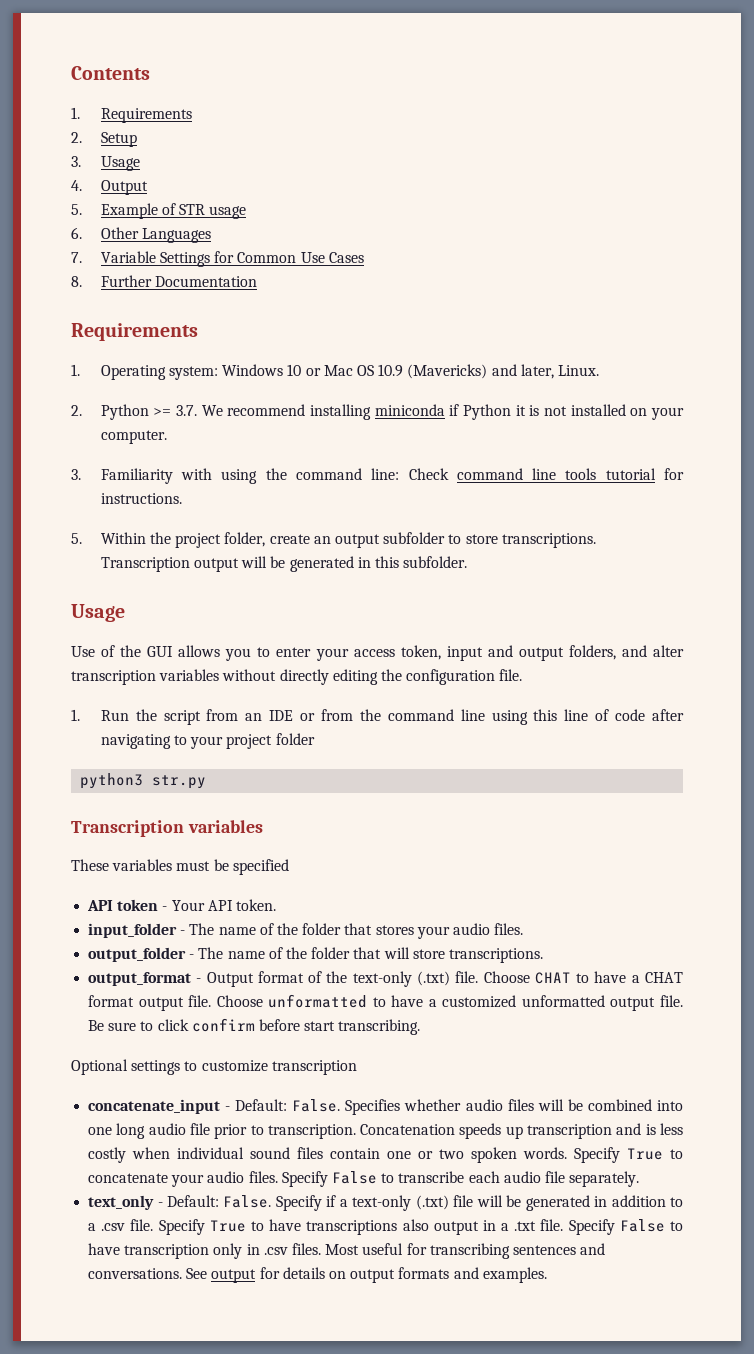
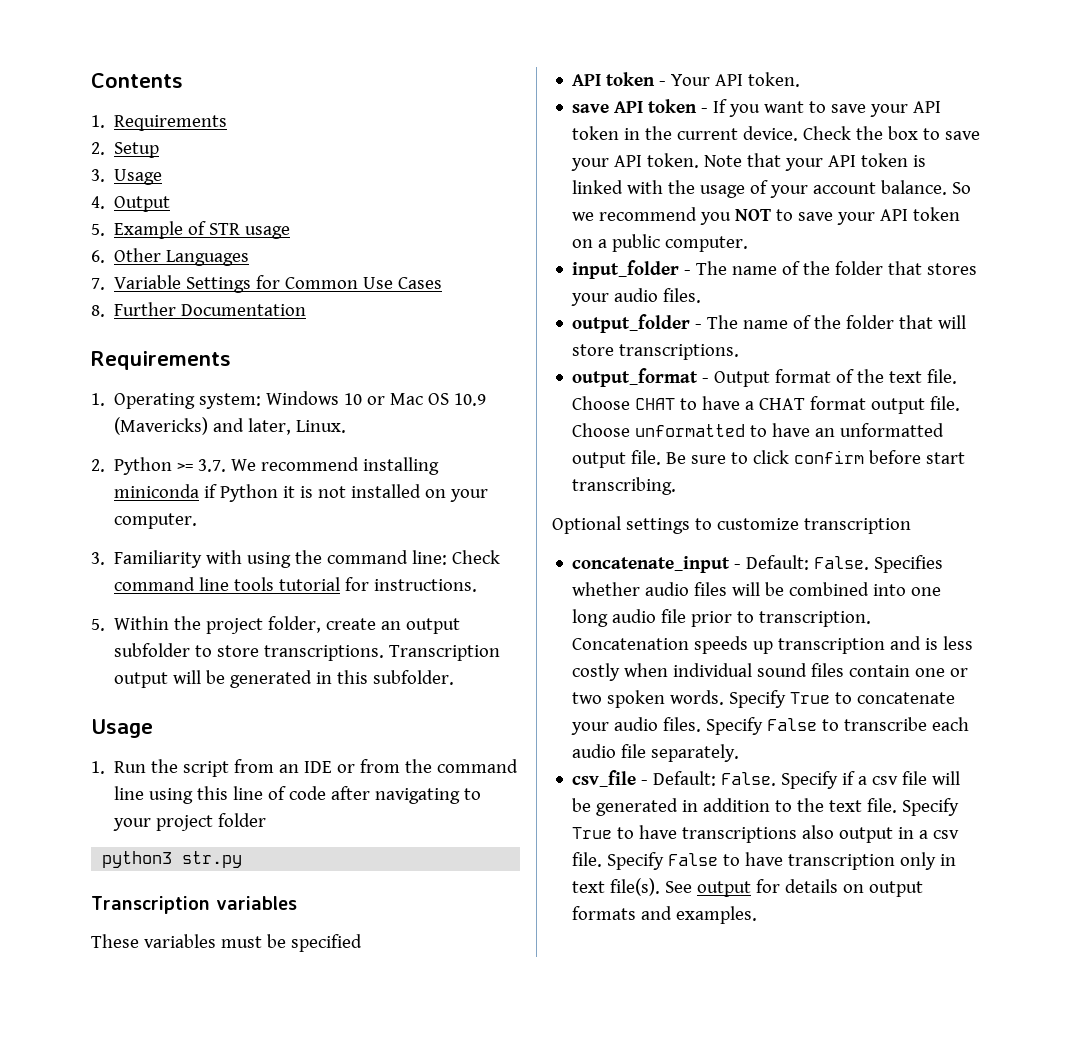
[71,645,684,661] [71,669,523,685] // Use of the GUI allows you to enter your access token, input and output folders, and alter transcription variables without directly editing the configuration file. -> (153, 728) none
(276, 905) none -> [572,99,942,117] [572,126,981,141] [571,153,927,171] [572,180,972,198] [572,207,961,225] [572,234,749,252] // save API token - If you want to save your API token in the current device. Check the box to save your API token. Note that your API token is linked with the usage of your account balance. So we recommend you NOT to save your API token on a public computer.
[352,971,451,987] text-only (.txt) -> [889,371,923,383] text
[428,995,517,1008] a customized -> [815,428,836,437] an
[88,1195,155,1210] text_only -> [572,770,637,787] csv_file
[352,1195,449,1211] text-only (.txt) -> [872,776,899,785] csv
[88,1223,126,1231] a .csv -> [797,798,863,812] the text
[514,1221,537,1231] .txt -> [933,830,960,839] csv
[263,1243,606,1259] [88,1268,183,1279] .csv files. Most useful for transcribing sentences and conversations. -> [572,878,661,896] text file(s).

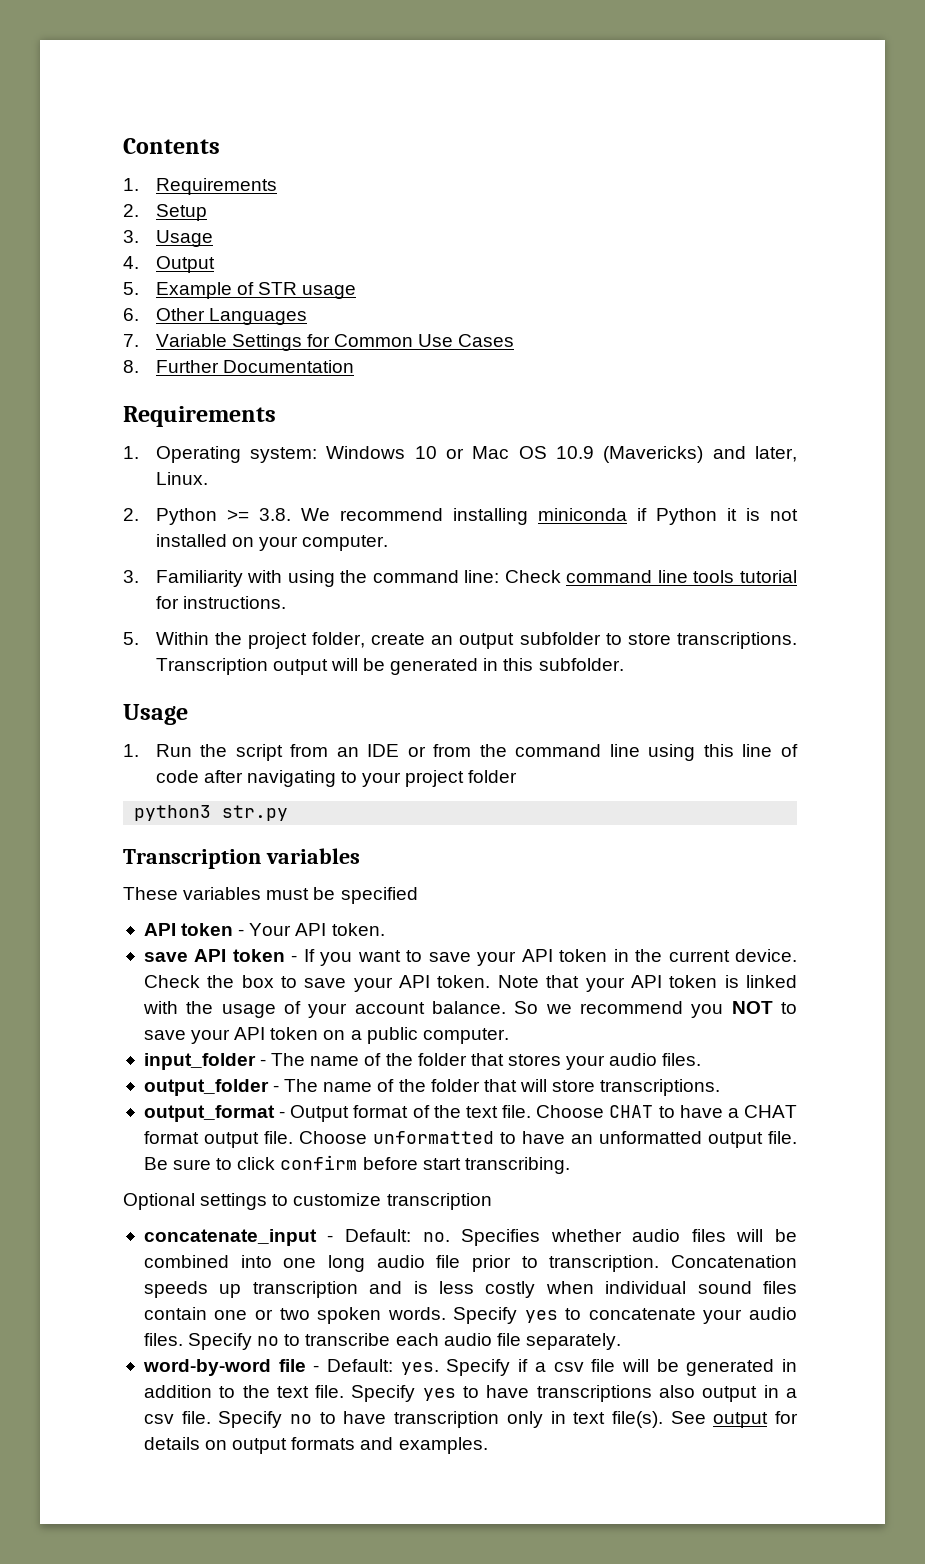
[198,459,227,472] 3.7. -> [258,508,291,521] 3.8.
[814,556,870,570] False. -> [422,1232,450,1242] no.
[790,692,831,704] True -> [524,1310,558,1323] yes
[767,718,818,731] False -> [257,1336,280,1346] no
[572,770,777,787] csv_file - Default: False. -> [142,1359,439,1376] word-by-word file - Default: yes.
[572,827,613,839] True -> [422,1388,456,1401] yes
[668,853,719,866] False -> [290,1414,312,1424] no

